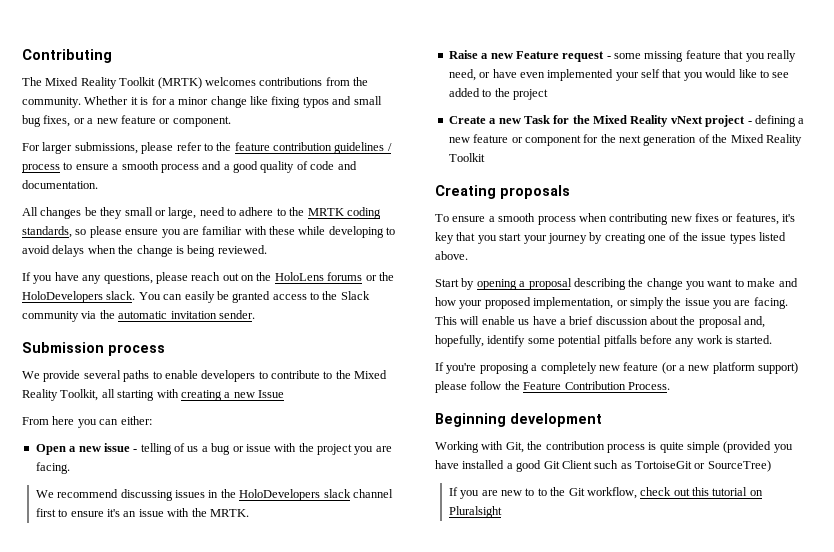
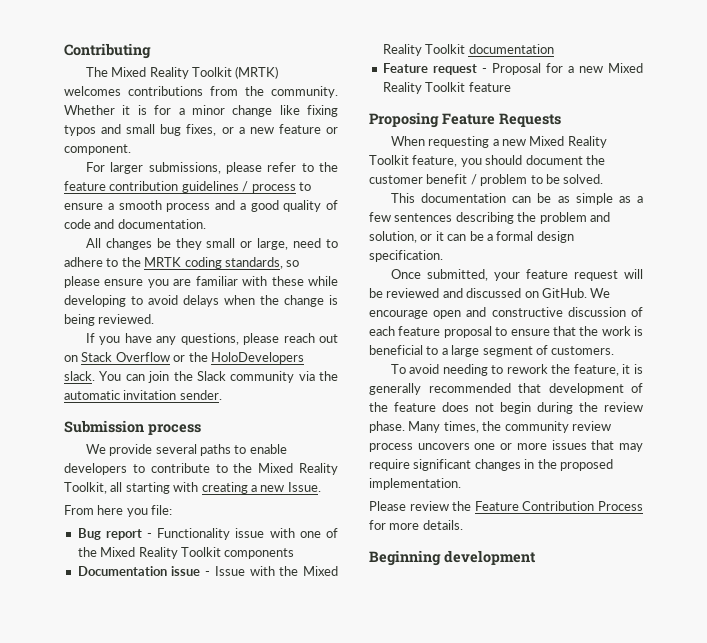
[256,272,363,281] the HoloLens forums -> [81,352,170,362] Stack Overflow
[184,291,319,303] easily be granted access to -> [148,371,170,383] join
[258,390,284,398] Issue -> [287,482,321,492] Issue.
[99,416,152,425] [35,443,392,455] [35,462,70,474] [35,489,393,501] [35,508,249,517] [448,50,796,62] [448,69,790,81] [448,88,548,100] [448,115,805,127] [448,134,697,146] can either: // Open a new issue - telling of us a bug or issue with the project you are facing. // We recommend discussing issues in the HoloDevelopers slack channel first to ensure it's an issue with the MRTK. // Raise a new Feature request - some missing feature that you really need, or have even implemented your self that you would like to see added to the project // Create a new Task for the Mixed Reality vNext project - defining a new feature or component for the next generation -> [151,505,173,515] [77,528,321,540] file: // Bug report - Functionality issue with one
[435,185,570,199] [435,213,796,225] [435,232,786,244] [435,251,468,260] [435,278,798,290] [435,297,788,309] [435,316,766,328] [435,335,773,347] [435,362,799,374] [435,381,670,393] [435,413,602,427] [435,441,793,453] [435,460,771,472] [448,487,763,499] [448,506,502,518] // Creating proposals // To ensure a smooth process when contributing new fixes or features, it's key that you start your journey by creating one of the issue types listed above. // Start by opening a proposal describing the change you want to make and how your proposed implementation, or simply the issue you are facing. This will enable us have a brief discussion about the proposal and, hopefully, identify some potential pitfalls before any work is started. // If you're proposing a completely new feature (or a new platform support) please follow the Feature Contribution Process. // Beginning development // Working with Git, the contribution process is quite simple (provided you have installed a good Git Client such as TortoiseGit or SourceTree) // If you are new to to the Git workflow, check out this tutorial on Pluralsight -> [224,548,295,559] [77,566,338,576] [382,44,554,56] [382,63,643,75] [382,82,511,94] [369,112,561,128] [390,136,607,148] [369,155,605,167] [369,174,604,186] [390,193,643,205] [369,212,610,224] [369,231,574,243] [369,250,443,262] [390,269,643,281] [369,288,611,298] [369,307,643,319] [369,326,643,338] [369,345,615,357] [390,364,643,376] [369,383,643,395] [369,402,643,414] [369,421,611,433] [369,440,643,452] [369,459,613,471] [369,478,461,490] [369,501,643,511] [369,520,463,530] [369,550,536,566] components // Documentation issue - Issue with the Mixed Reality Toolkit documentation // Feature request - Proposal for a new Mixed Reality Toolkit feature // Proposing Feature Requests // When requesting a new Mixed Reality Toolkit feature, you should document the customer benefit / problem to be solved. // This documentation can be as simple as a few sentences describing the problem and solution, or it can be a formal design specification. // Once submitted, your feature request will be reviewed and discussed on GitHub. We encourage open and constructive discussion of each feature proposal to ensure that the work is beneficial to a large segment of customers. // To avoid needing to rework the feature, it is generally recommended that development of the feature does not begin during the review phase. Many times, the community review process uncovers one or more issues that may require significant changes in the proposed implementation. // Please review the Feature Contribution Process for more details. // Beginning development

